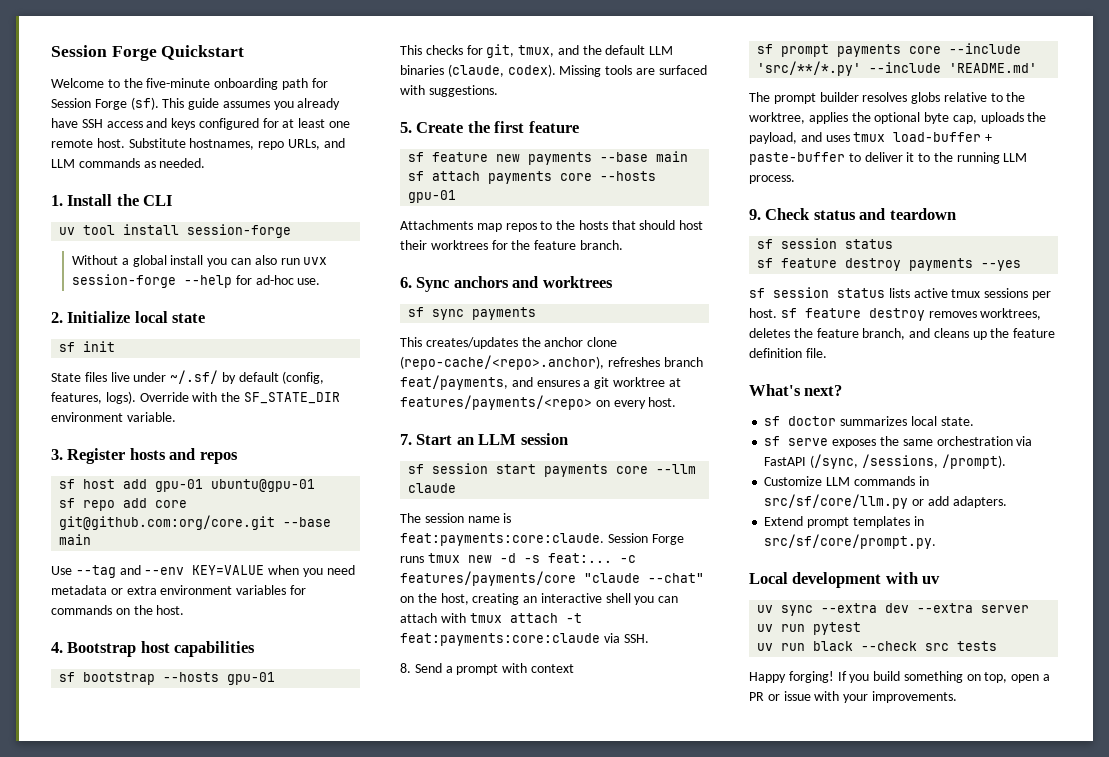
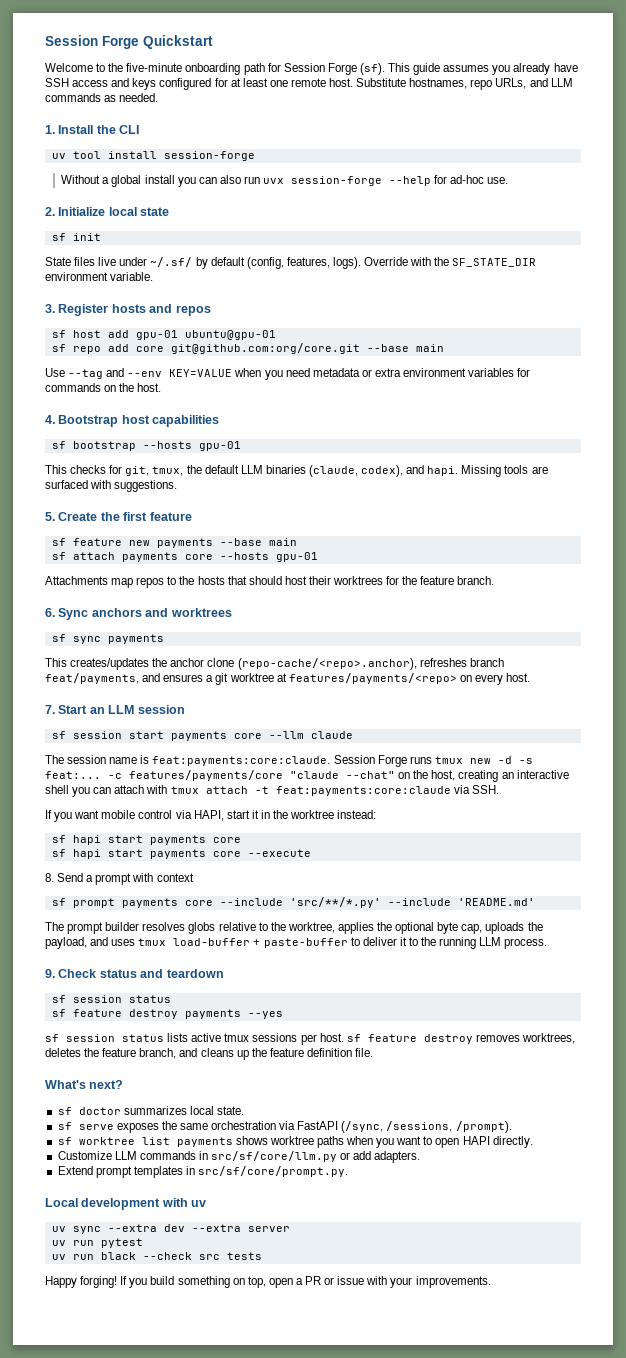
[557,45,579,55] and -> (184, 471) none
[507,64,556,77] codex). -> [361,465,459,477] codex), and hapi.
(649, 638) none -> [45,810,377,822] [51,835,241,845] [51,849,311,859] // If you want mobile control via HAPI, start it in the worktree instead: // sf hapi start payments core // sf hapi start payments core --execute
(1006, 461) none -> [57,1136,533,1148] // sf worktree list payments shows worktree paths when you want to open HAPI directly.

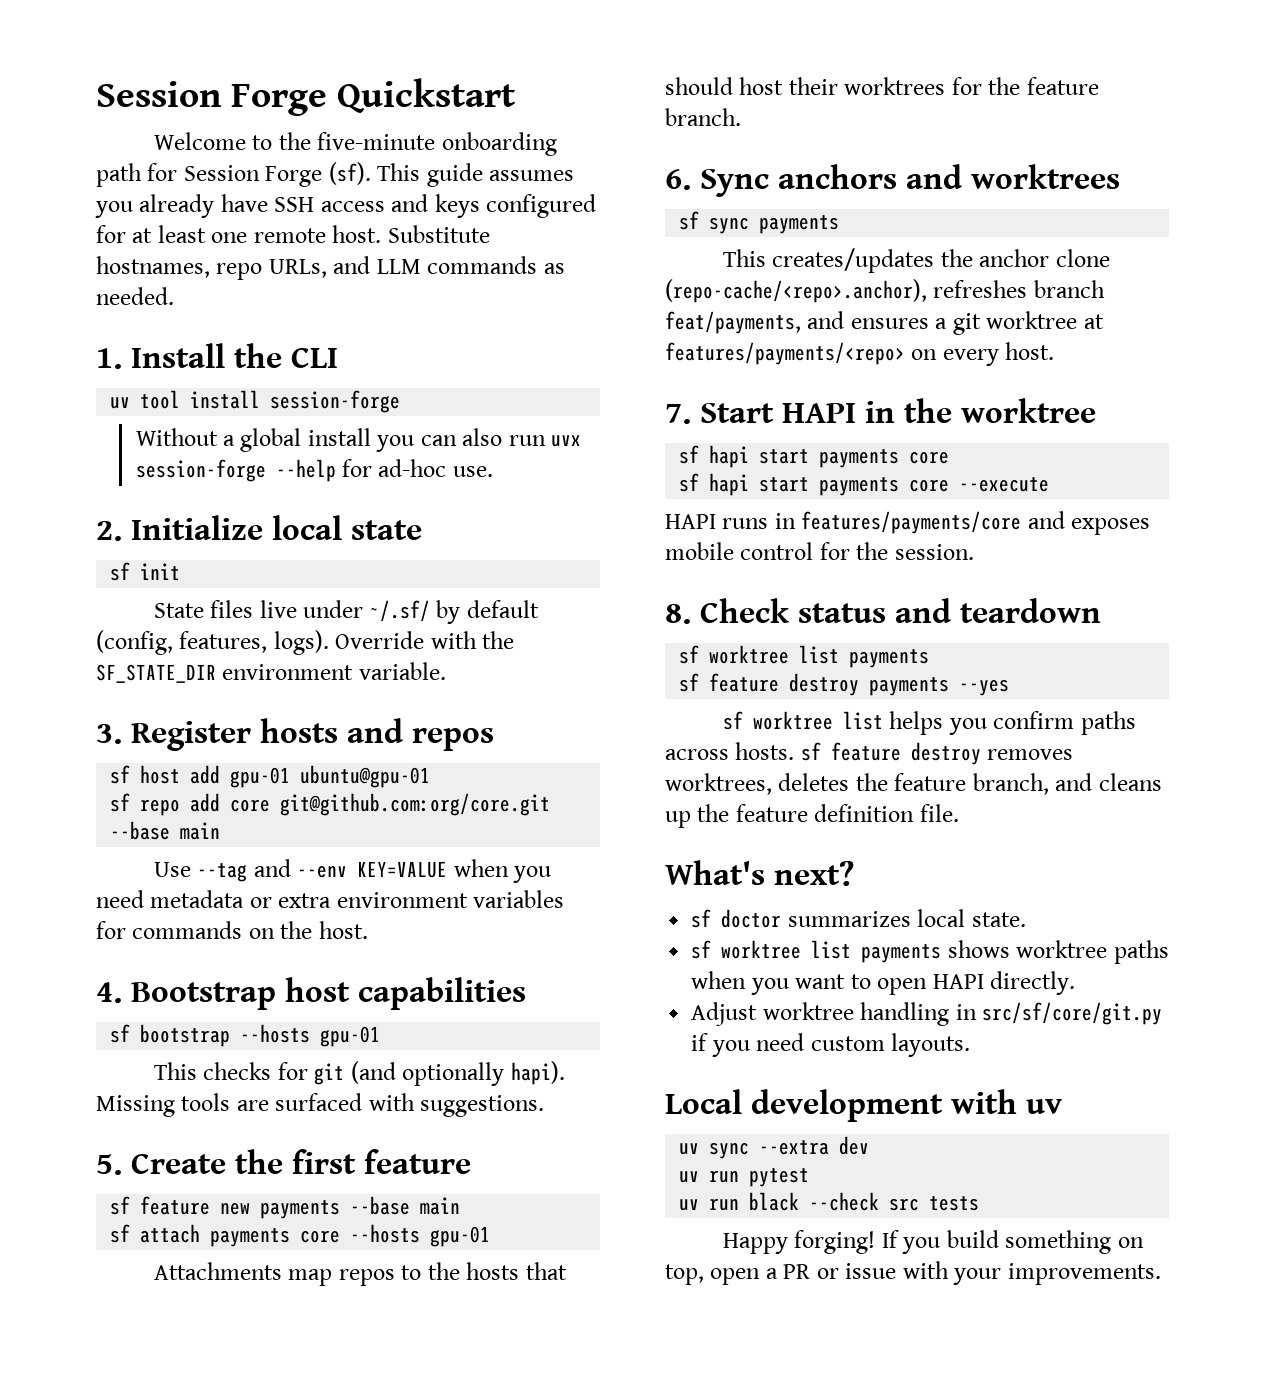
[125,465,459,477] git, tmux, the default LLM binaries (claude, codex), and hapi. -> [314,1061,565,1086] git (and optionally hapi).
[89,705,185,714] [51,731,353,741] [45,755,533,767] [45,770,569,782] [45,785,499,797] [45,810,259,822] an LLM session // sf session start payments core --llm claude // The session name is feat:payments:core:claude. Session Forge runs tmux new -d -s feat:... -c features/payments/core "claude --chat" on the host, creating an interactive shell you can attach with tmux attach -t feat:payments:core:claude via SSH. // If you want mobile control via HAPI, start it -> [782,403,856,423] HAPI
[337,810,377,819] instead: -> (1096, 410) none
[45,873,194,885] [51,897,535,908] [45,922,543,934] [45,937,548,949] [45,969,55,978] 8. Send a prompt with context // sf prompt payments core --include 'src/**/*.py' --include 'README.md' // The prompt builder resolves globs relative to the worktree, applies the optional byte cap, uploads the payload, and uses tmux load-buffer + paste-buffer to deliver it to the running LLM process. // 9. -> [665,511,1151,535] [665,542,974,560] [665,604,691,624] HAPI runs in features/payments/core and exposes mobile control for the session. // 8.
[72,995,171,1003] session status -> [709,645,930,668] worktree list payments
[66,1033,344,1045] session status lists active tmux sessions per host. -> [752,711,1136,735] [665,742,795,760] worktree list helps you confirm paths across hosts.
[57,1121,512,1133] // sf serve exposes the same orchestration via FastAPI (/sync, /sessions, /prompt). -> (1026, 919) none
[57,1151,421,1163] [57,1166,349,1178] Customize LLM commands in src/sf/core/llm.py or add adapters. // Extend prompt templates in src/sf/core/prompt.py. -> [691,1002,1163,1026] [691,1033,971,1057] Adjust worktree handling in src/sf/core/git.py if you need custom layouts.
[191,1224,290,1232] --extra server -> (870, 1145) none

